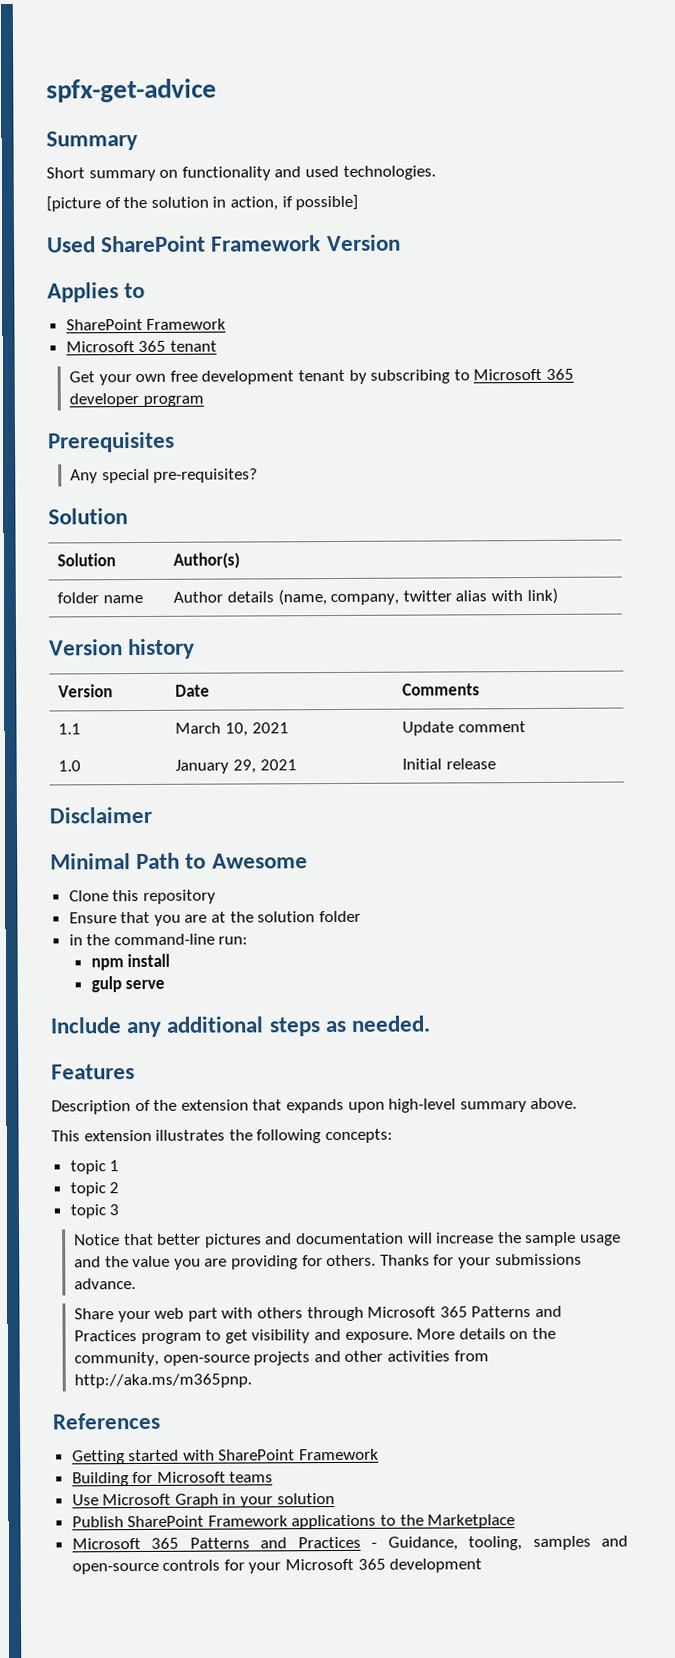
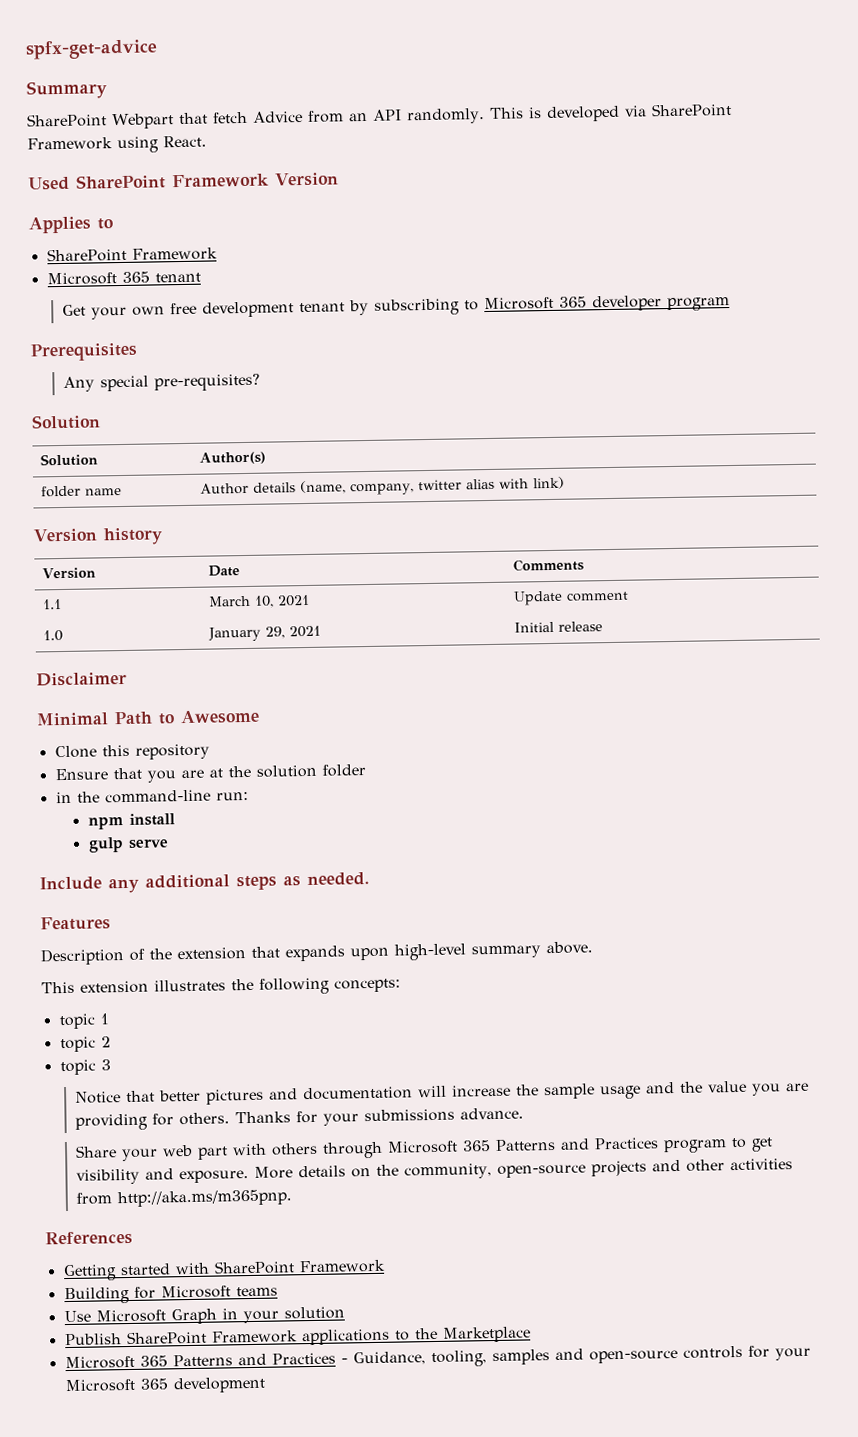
[46,165,436,182] [46,194,359,212] Short summary on functionality and used technologies. // [picture of the solution in action, if possible] -> [27,102,732,130] [27,135,207,154] SharePoint Webpart that fetch Advice from an API randomly. This is developed via SharePoint Framework using React.

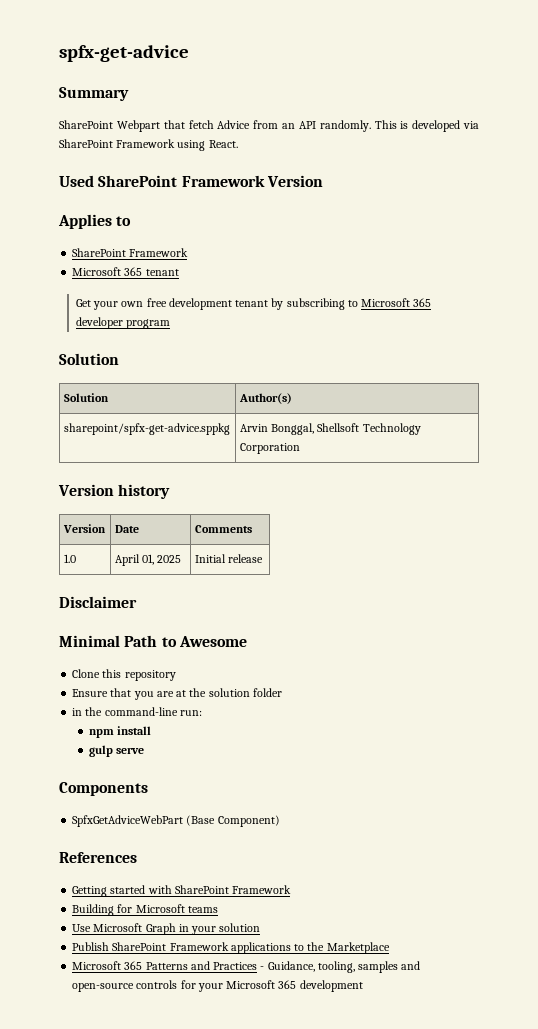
[30,342,138,362] [62,373,260,392] // Prerequisites // Any special pre-requisites? -> (171, 324) none
[41,485,123,498] [200,476,566,496] folder name | Author details (name, company, twitter alias with link) -> [63,423,230,435] [239,423,421,435] [239,443,300,454] sharepoint/spfx-get-advice.sppkg | Arvin Bonggal, Shellsoft Technology Corporation
[42,599,63,610] [208,594,311,608] [513,590,630,606] [43,629,64,642] [208,625,322,642] 1.1 | March 10, 2021 | Update comment // 1.0 | January 29, 2021 -> [63,554,76,563] [114,554,182,566] 1.0 | April 01, 2025
[39,871,370,894] [40,916,111,931] [40,941,593,966] [41,977,401,995] [58,1013,109,1030] [59,1036,111,1053] [59,1059,111,1076] [74,1080,809,1105] [74,1107,524,1131] [74,1137,773,1162] [75,1158,793,1185] [75,1189,292,1208] Include any additional steps as needed. // Features // Description of the extension that expands upon high-level summary above. // This extension illustrates the following concepts: // topic 1 // topic 2 // topic 3 // Notice that better pictures and documentation will increase the sample usage and the value you are providing for others. Thanks for your submissions advance. // Share your web part with others through Microsoft 365 Patterns and Practices program to get visibility and exposure. More details on the community, open-source projects and other activities from http://aka.ms/m365pnp. -> [59,782,148,796] [72,815,280,827] Components // SpfxGetAdviceWebPart (Base Component)

